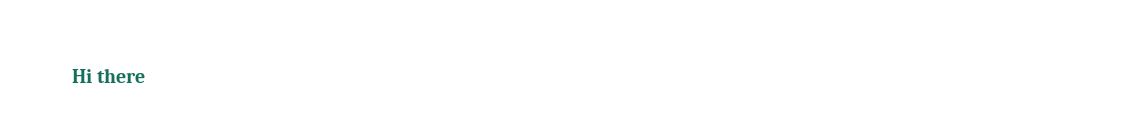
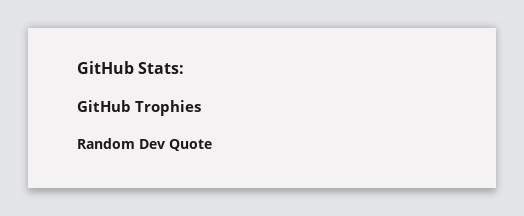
[72,68,146,83] Hi there -> [77,61,185,74] [77,100,202,116] [77,138,212,151] GitHub Stats: // GitHub Trophies // Random Dev Quote

